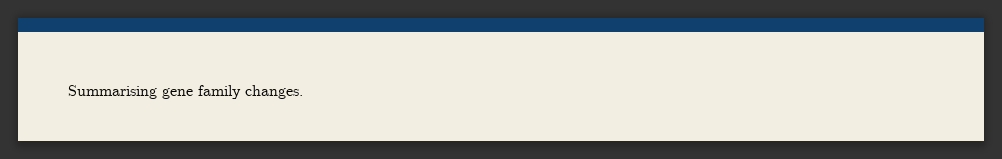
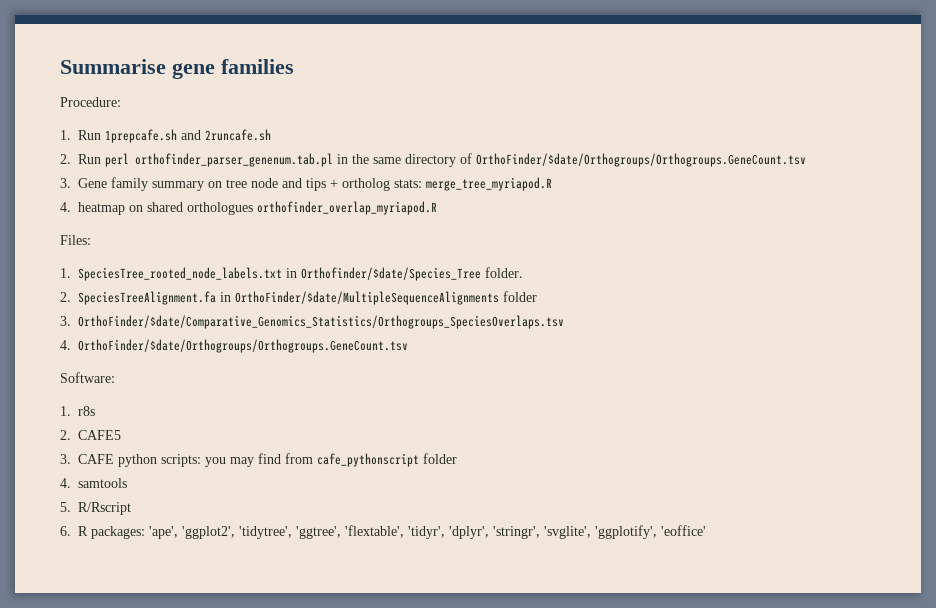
[68,85,303,99] Summarising gene family changes. -> [60,59,294,79] [60,97,121,107] [60,129,272,143] [60,153,807,167] [60,177,553,191] [60,201,438,215] [60,235,91,245] [60,267,524,281] [60,291,538,305] [60,315,565,329] [60,339,409,353] [60,372,115,383] [60,406,96,416] [60,430,122,440] [60,453,458,467] [60,478,128,488] [60,502,132,515] [60,525,707,539] Summarise gene families // Procedure: // 1. Run 1prepcafe.sh and 2runcafe.sh // 2. Run perl orthofinder_parser_genenum.tab.pl in the same directory of OrthoFinder/$date/Orthogroups/Orthogroups.GeneCount.tsv // 3. Gene family summary on tree node and tips + ortholog stats: merge_tree_myriapod.R // 4. heatmap on shared orthologues orthofinder_overlap_myriapod.R // Files: // 1. SpeciesTree_rooted_node_labels.txt in Orthofinder/$date/Species_Tree folder. // 2. SpeciesTreeAlignment.fa in OrthoFinder/$date/MultipleSequenceAlignments folder // 3. OrthoFinder/$date/Comparative_Genomics_Statistics/Orthogroups_SpeciesOverlaps.tsv // 4. OrthoFinder/$date/Orthogroups/Orthogroups.GeneCount.tsv // Software: // 1. r8s // 2. CAFE5 // 3. CAFE python scripts: you may find from cafe_pythonscript folder // 4. samtools // 5. R/Rscript // 6. R packages: 'ape', 'ggplot2', 'tidytree', 'ggtree', 'flextable', 'tidyr', 'dplyr', 'stringr', 'svglite', 'ggplotify', 'eoffice'

